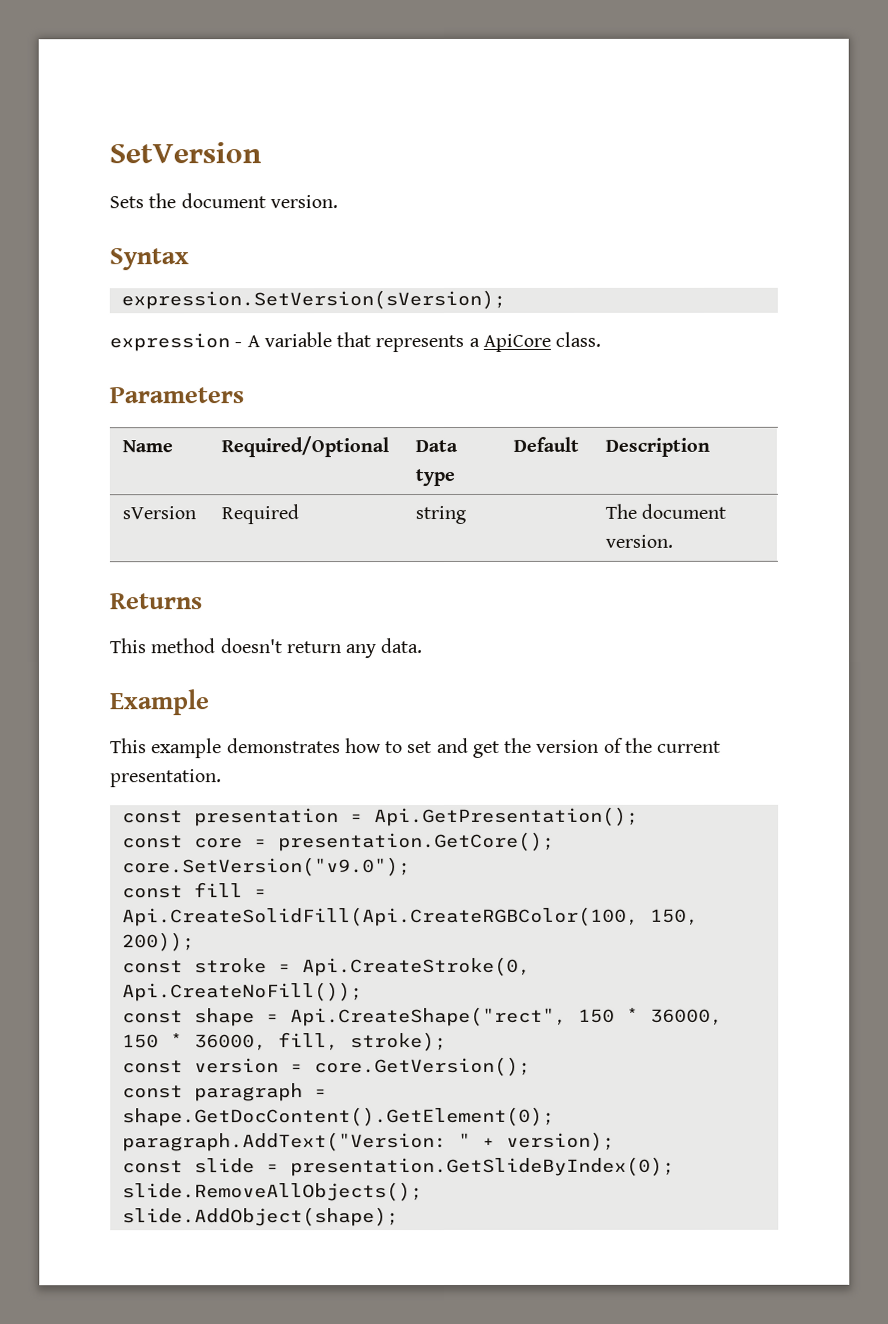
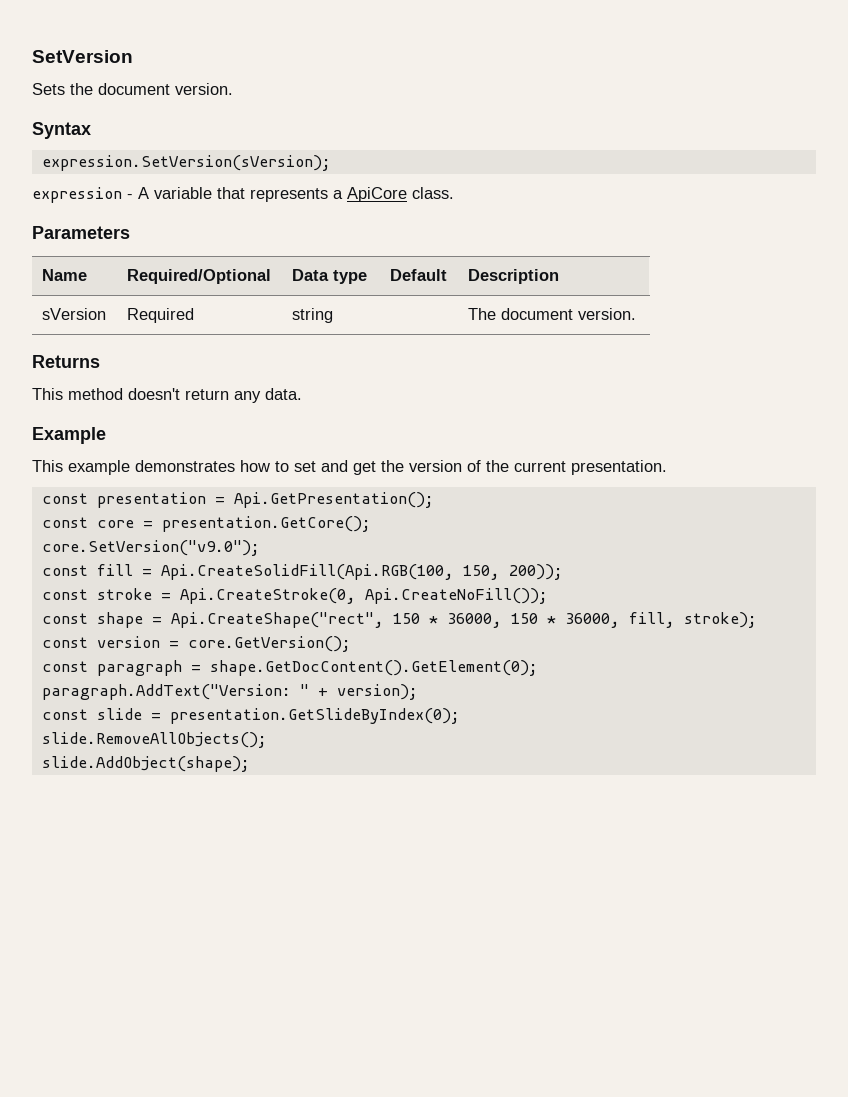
[121,906,639,927] Api.CreateSolidFill(Api.CreateRGBColor(100, -> [160,564,454,580] Api.CreateSolidFill(Api.RGB(100,

